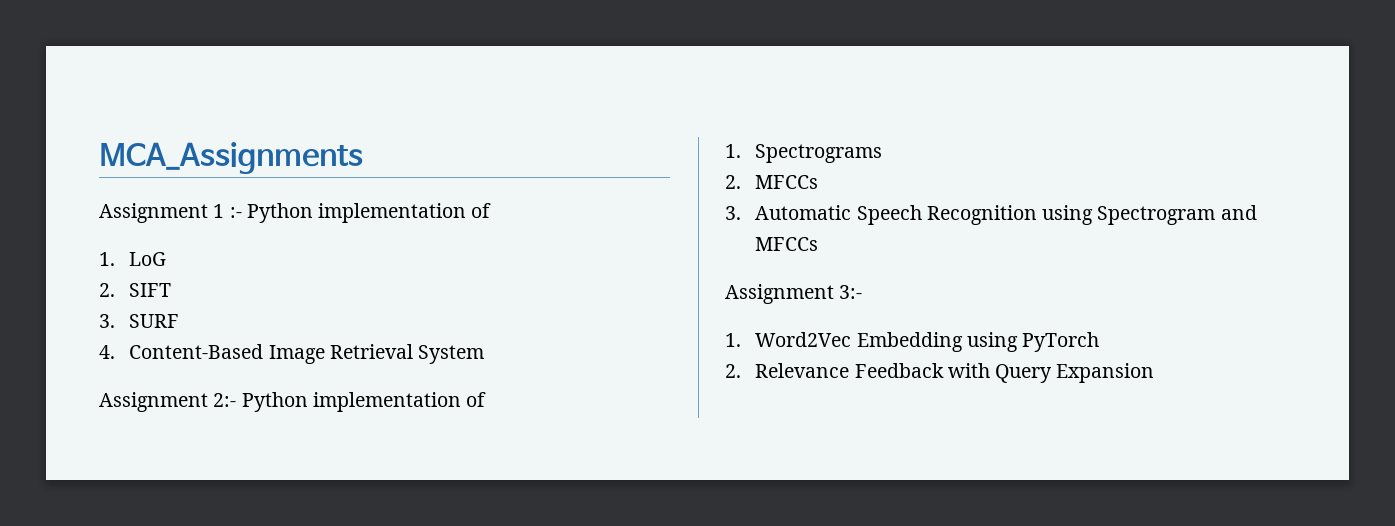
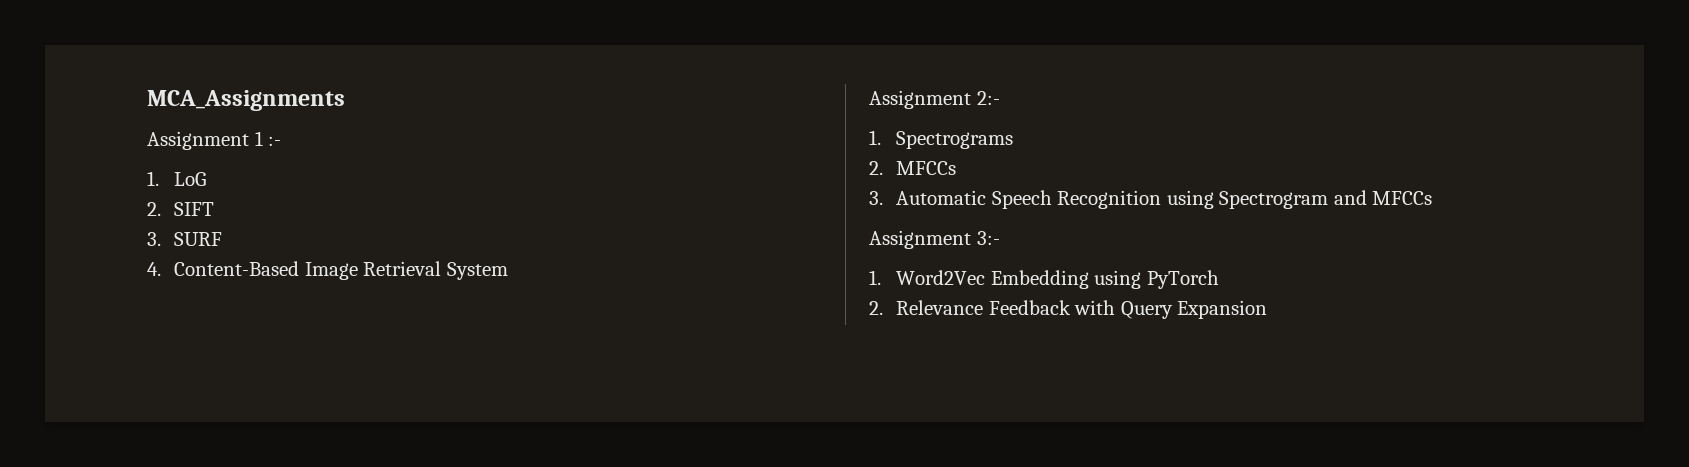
[246,203,492,223] Python implementation of -> (282, 141) none
[241,392,487,412] Python implementation of -> (1000, 98) none

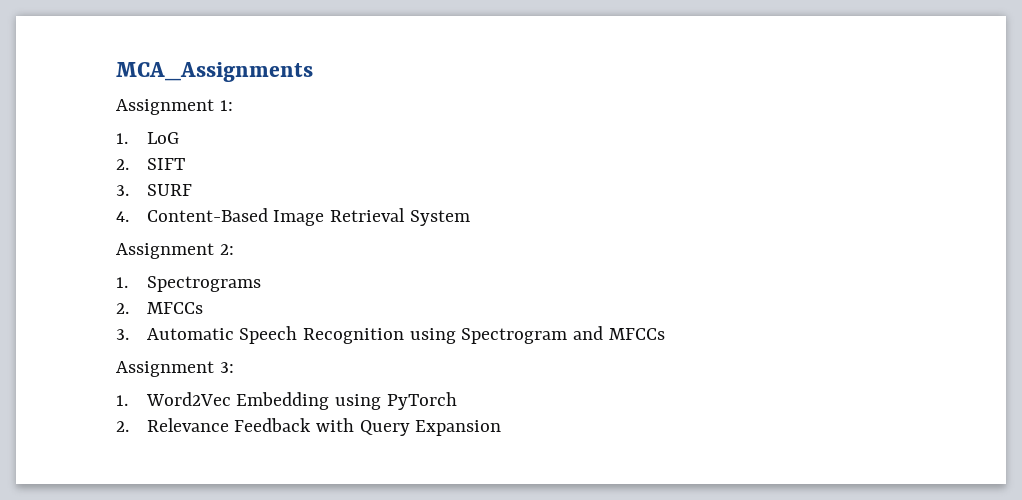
[254,131,282,146] 1 :- -> [219,100,233,111] 1:
[976,91,1000,105] 2:- -> [219,244,234,255] 2:
[976,231,1000,245] 3:- -> [219,362,234,373] 3:

